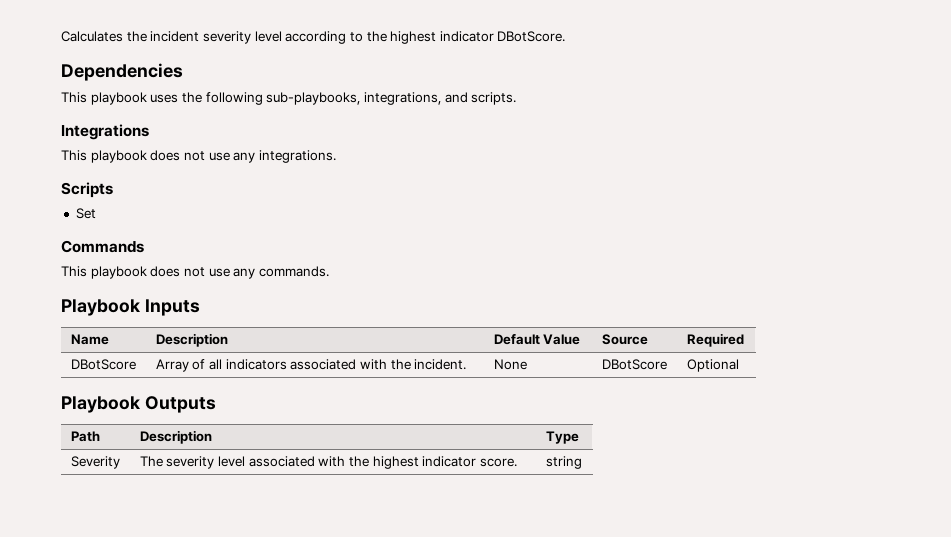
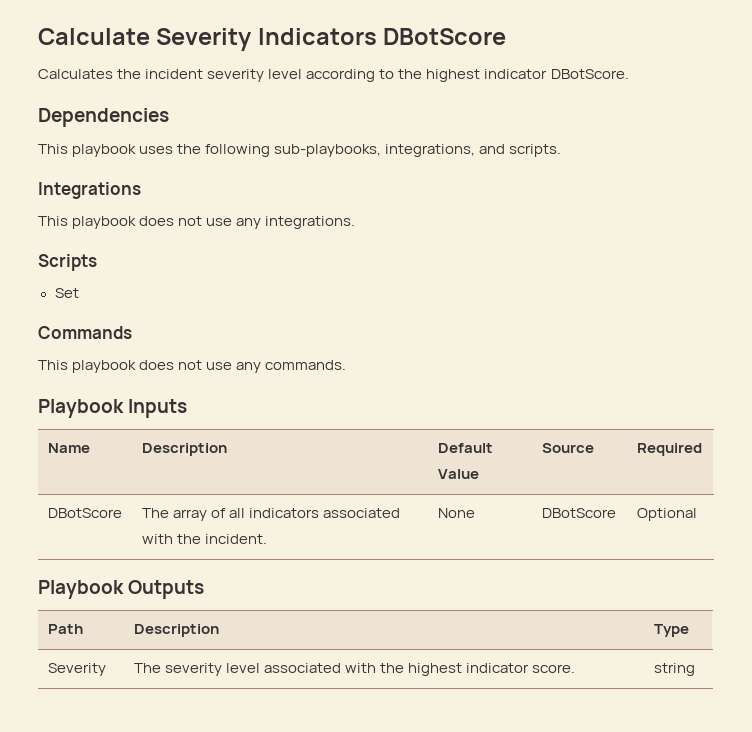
(61, 36) none -> [38,28,507,51] Calculate Severity Indicators DBotScore //
[155,359,189,372] Array -> [141,508,208,521] The array

